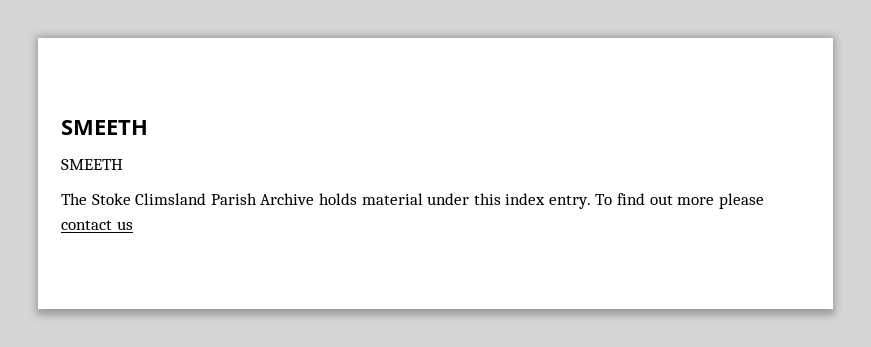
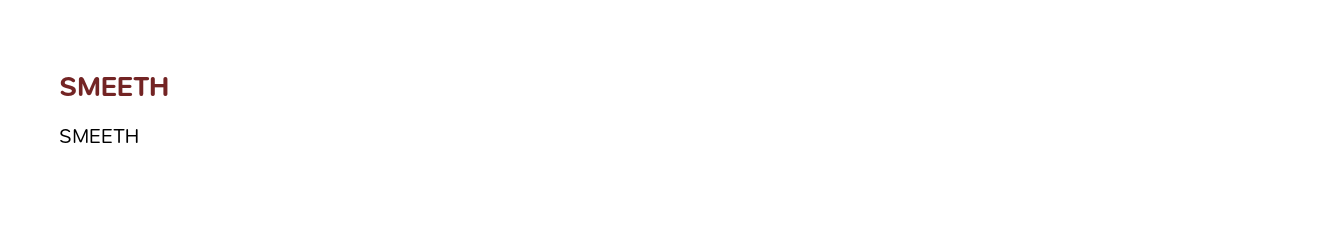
[61,193,764,209] [61,220,133,230] // The Stoke Climsland Parish Archive holds material under this index entry. To find out more please contact us -> (139, 136) none

